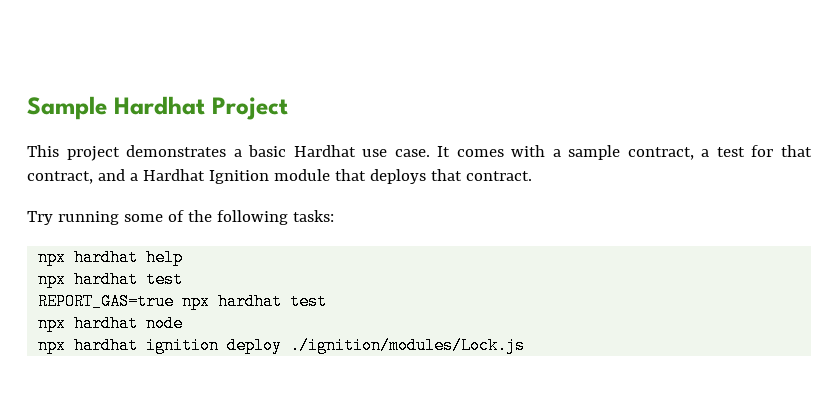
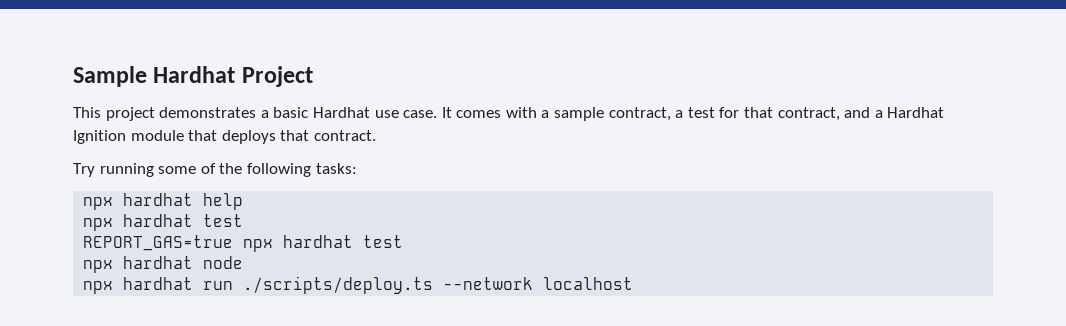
[146,337,526,354] ignition deploy ./ignition/modules/Lock.js -> [203,276,634,294] run ./scripts/deploy.ts --network localhost

